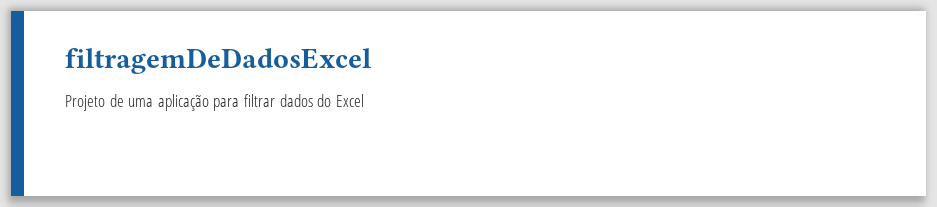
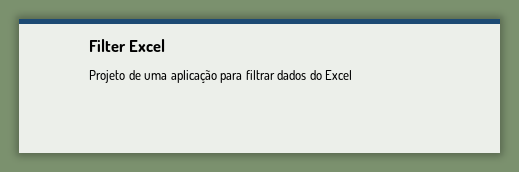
[65,48,372,74] filtragemDeDadosExcel -> [89,39,166,52] Filter Excel

